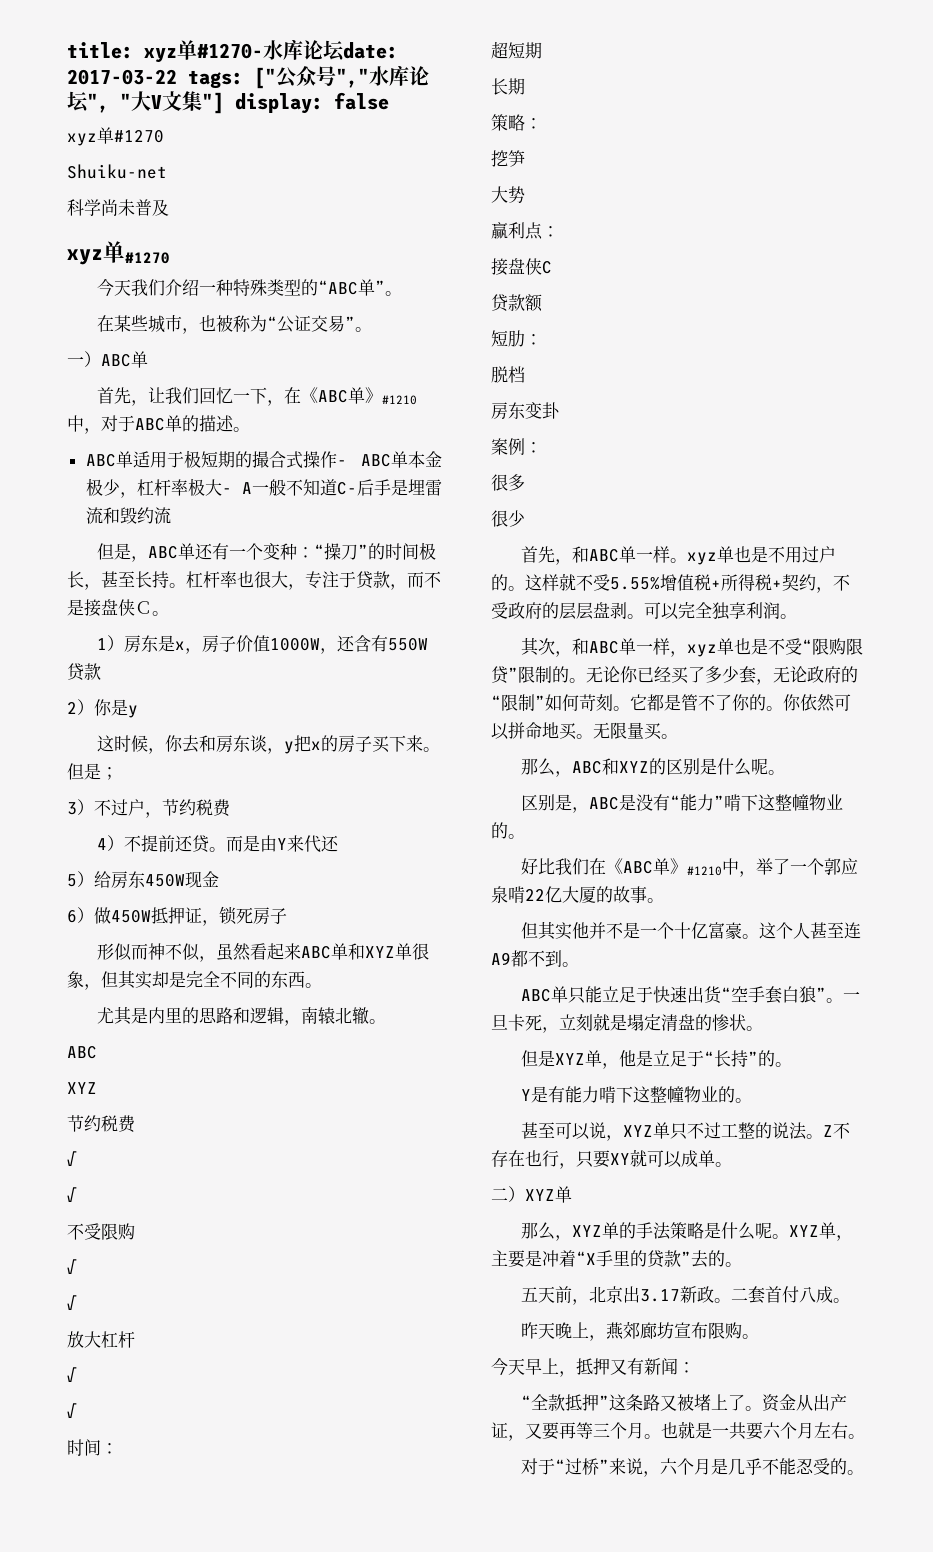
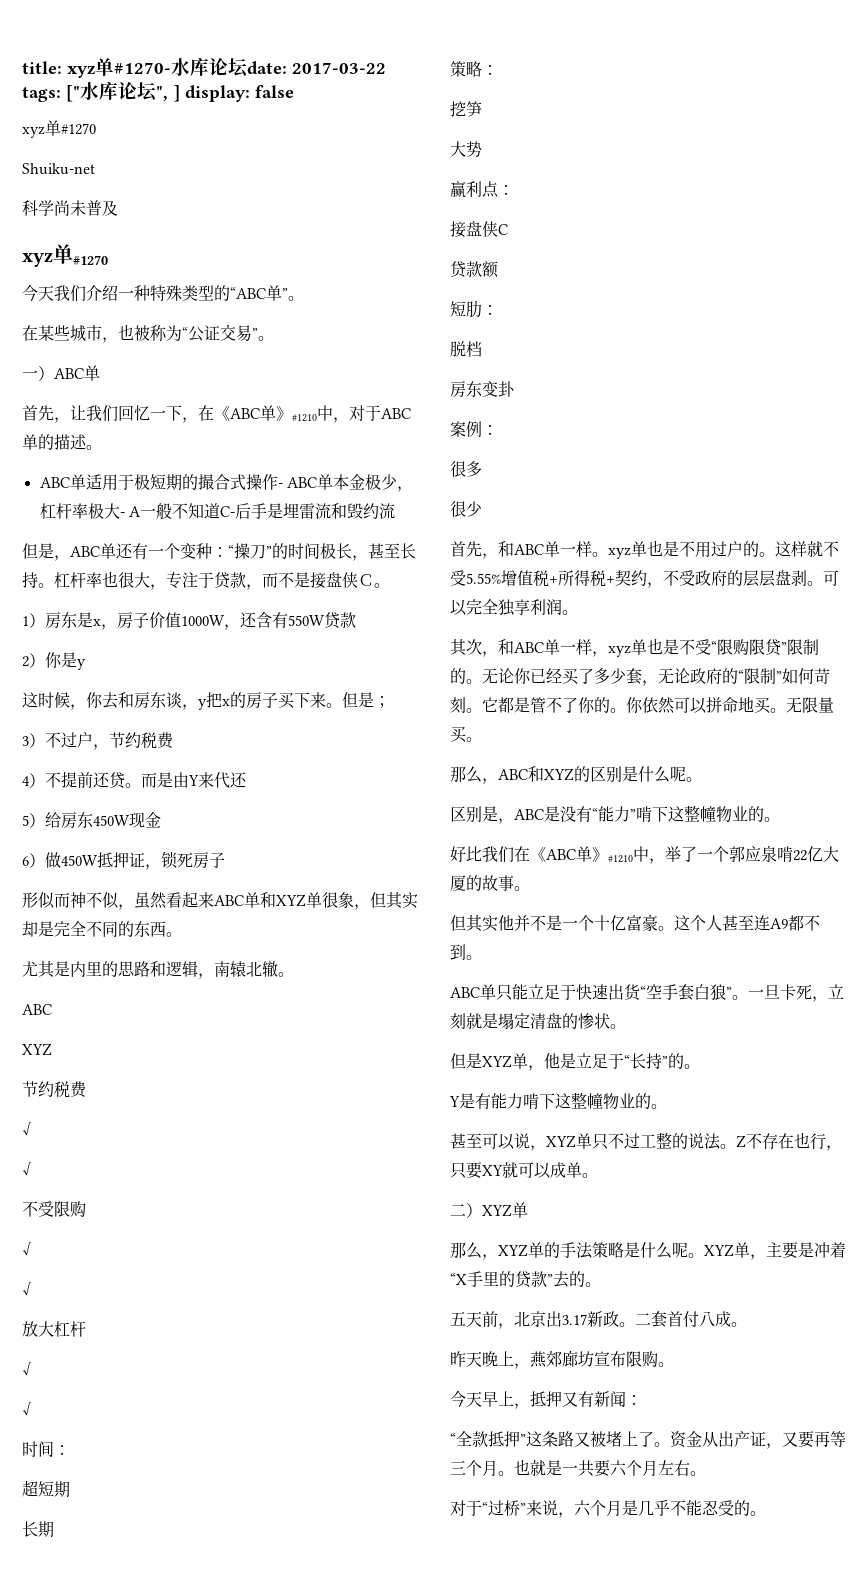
[276,66,369,88] 公众号"," -> (80, 93) none
[120,91,224,114] "大V文集"] -> [173,85,180,102] ]

